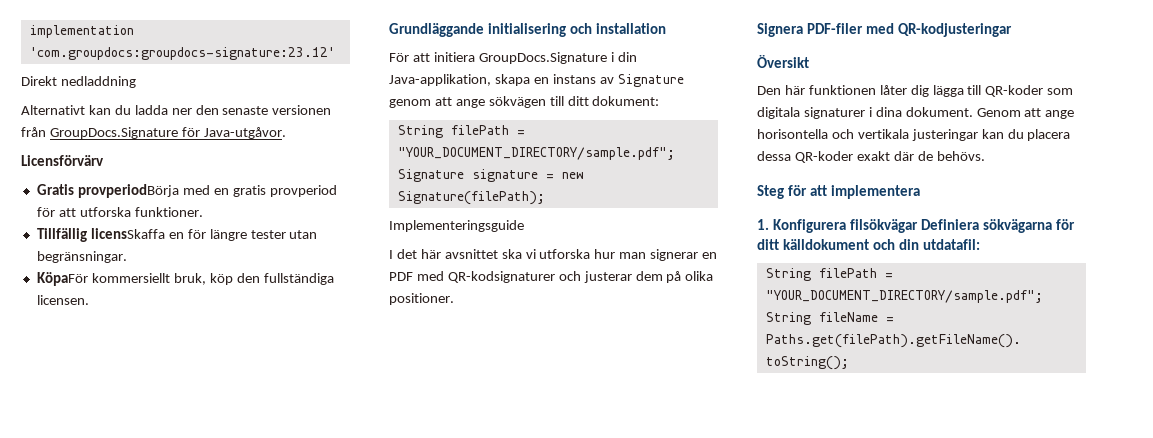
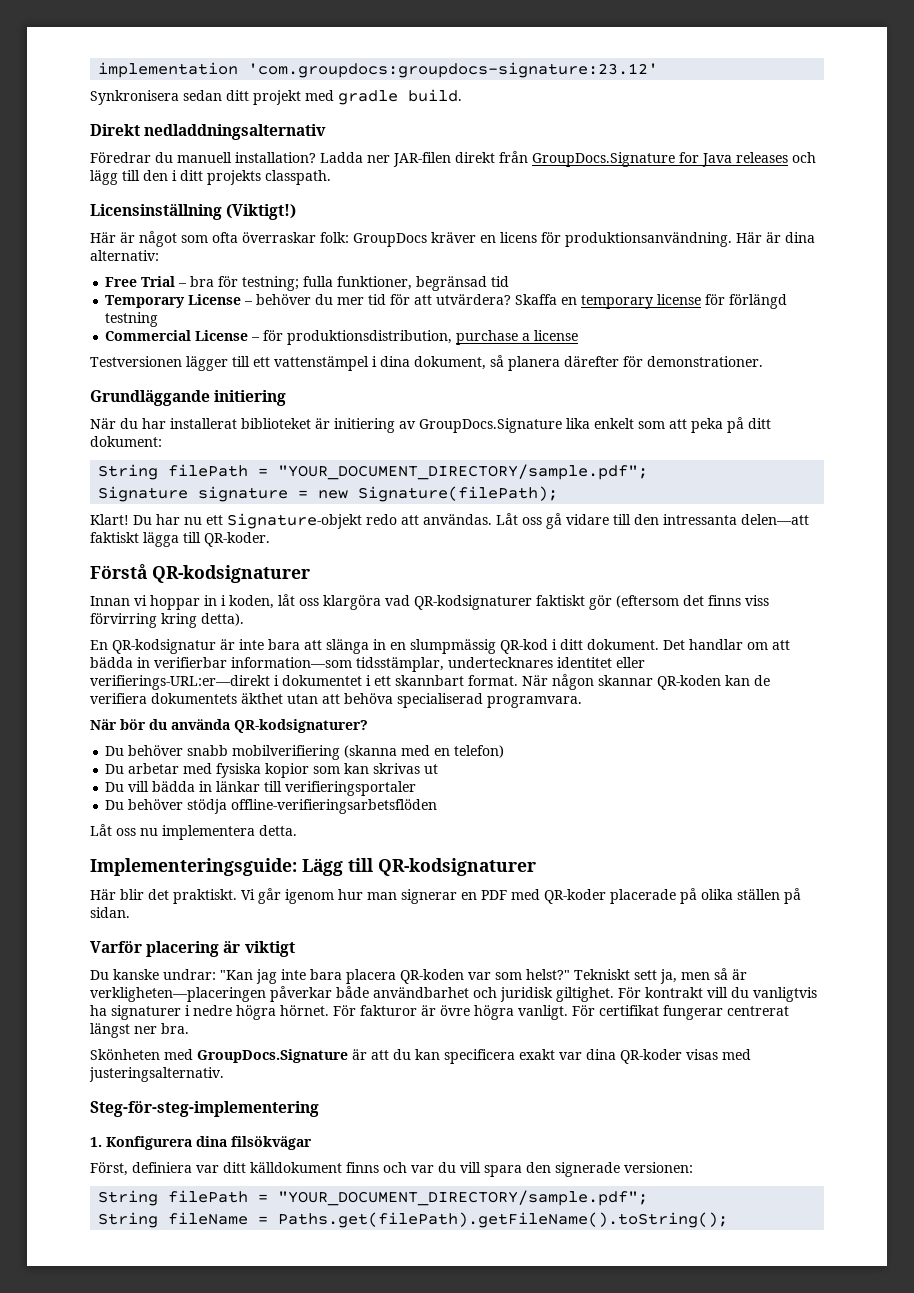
[21,76,136,88] [21,105,332,115] [21,127,286,139] [21,155,104,166] [36,184,337,198] [36,207,203,217] [36,228,318,242] [36,251,127,263] [36,272,334,286] [36,295,89,305] [389,23,667,37] [389,52,637,64] [389,74,684,87] [389,96,564,108] Direkt nedladdning // Alternativt kan du ladda ner den senaste versionen från GroupDocs.Signature för Java-utgåvor. // Licensförvärv // Gratis provperiodBörja med en gratis provperiod för att utforska funktioner. // Tillfällig licensSkaffa en för längre tester utan begränsningar. // KöpaFör kommersiellt bruk, köp den fullständiga licensen. // Grundläggande initialisering och installation // För att initiera GroupDocs.Signature i din Java-applikation, skapa en instans av Signature genom att ange sökvägen till -> [90,89,462,105] [90,124,327,140] [90,151,816,167] [90,170,331,185] [90,203,297,220] [90,231,815,247] [90,250,159,261] [105,276,510,291] [105,294,788,309] [105,312,159,327] [105,330,579,345] [90,355,763,371] [90,389,287,406] [90,417,744,433] Synkronisera sedan ditt projekt med gradle build. // Direkt nedladdningsalternativ // Föredrar du manuell installation? Ladda ner JAR‑filen direkt från GroupDocs.Signature for Java releases och lägg till den i ditt projekts classpath. // Licensinställning (Viktigt!) // Här är något som ofta överraskar folk: GroupDocs kräver en licens för produktionsanvändning. Här är dina alternativ: // Free Trial – bra för testning; fulla funktioner, begränsad tid // Temporary License – behöver du mer tid för att utvärdera? Skaffa en temporary license för förlängd testning // Commercial License – för produktionsdistribution, purchase a license // Testversionen lägger till ett vattenstämpel i dina dokument, så planera därefter för demonstrationer. // Grundläggande initiering // När du har installerat biblioteket är initiering av GroupDocs.Signature lika enkelt som att peka på
[389,220,524,232] [389,249,591,259] Implementeringsguide // I det här avsnittet ska vi utforska -> [90,513,809,529] [90,532,270,547] [90,564,310,583] [90,594,769,610] [90,613,244,628] [90,639,790,654] [90,657,645,672] [90,674,770,690] [90,693,582,708] [90,719,368,733] [105,745,505,760] [105,763,439,778] [105,781,417,796] [105,799,438,814] [90,824,297,840] [90,858,536,876] [90,888,334,904] Klart! Du har nu ett Signature‑objekt redo att användas. Låt oss gå vidare till den intressanta delen—att faktiskt lägga till QR‑koder. // Förstå QR‑kodsignaturer // Innan vi hoppar in i koden, låt oss klargöra vad QR‑kodsignaturer faktiskt gör (eftersom det finns viss förvirring kring detta). // En QR‑kodsignatur är inte bara att slänga in en slumpmässig QR‑kod i ditt dokument. Det handlar om att bädda in verifierbar information—som tidsstämplar, undertecknares identitet eller verifierings‑URL:er—direkt i dokumentet i ett skannbart format. När någon skannar QR‑koden kan de verifiera dokumentets äkthet utan att behöva specialiserad programvara. // När bör du använda QR‑kodsignaturer? // Du behöver snabb mobilverifiering (skanna med en telefon) // Du arbetar med fysiska kopior som kan skrivas ut // Du vill bädda in länkar till verifieringsportaler // Du behöver stödja offline‑verifieringsarbetsflöden // Låt oss nu implementera detta. // Implementeringsguide: Lägg till QR‑kodsignaturer // Här blir det praktiskt. Vi går igenom
[447,271,714,283] [389,293,454,305] [757,23,1013,37] [757,55,809,68] [757,85,1074,97] [757,107,1075,119] [757,129,1071,141] [757,151,985,163] [757,185,920,199] QR-kodsignaturer och justerar dem på olika positioner. // Signera PDF-filer med QR-kodjusteringar // Översikt // Den här funktionen låter dig lägga till QR-koder som digitala signaturer i dina dokument. Genom att ange horisontella och vertikala justeringar kan du placera dessa QR-koder exakt där de behövs. // Steg för att implementera -> [544,888,801,904] [90,907,130,918] [90,940,295,957] [90,968,747,984] [90,986,817,1002] [90,1005,789,1020] [90,1023,189,1038] [90,1049,751,1064] [89,1067,224,1082] [90,1100,319,1117] QR‑koder placerade på olika ställen på sidan. // Varför placering är viktigt // Du kanske undrar: "Kan jag inte bara placera QR‑koden var som helst?" Tekniskt sett ja, men så är verkligheten—placeringen påverkar både användbarhet och juridisk giltighet. För kontrakt vill du vanligtvis ha signaturer i nedre högra hörnet. För fakturor är övre högra vanligt. För certifikat fungerar centrerat längst ner bra. // Skönheten med GroupDocs.Signature är att du kan specificera exakt var dina QR‑koder visas med justeringsalternativ. // Steg‑för‑steg‑implementering
(846, 226) none -> [196,1136,227,1147] dina
[920,219,1075,233] [757,239,980,250] Definiera sökvägarna för ditt källdokument och din utdatafil: -> [90,1162,693,1177] // Först, definiera var ditt källdokument finns och var du vill spara den signerade versionen:

